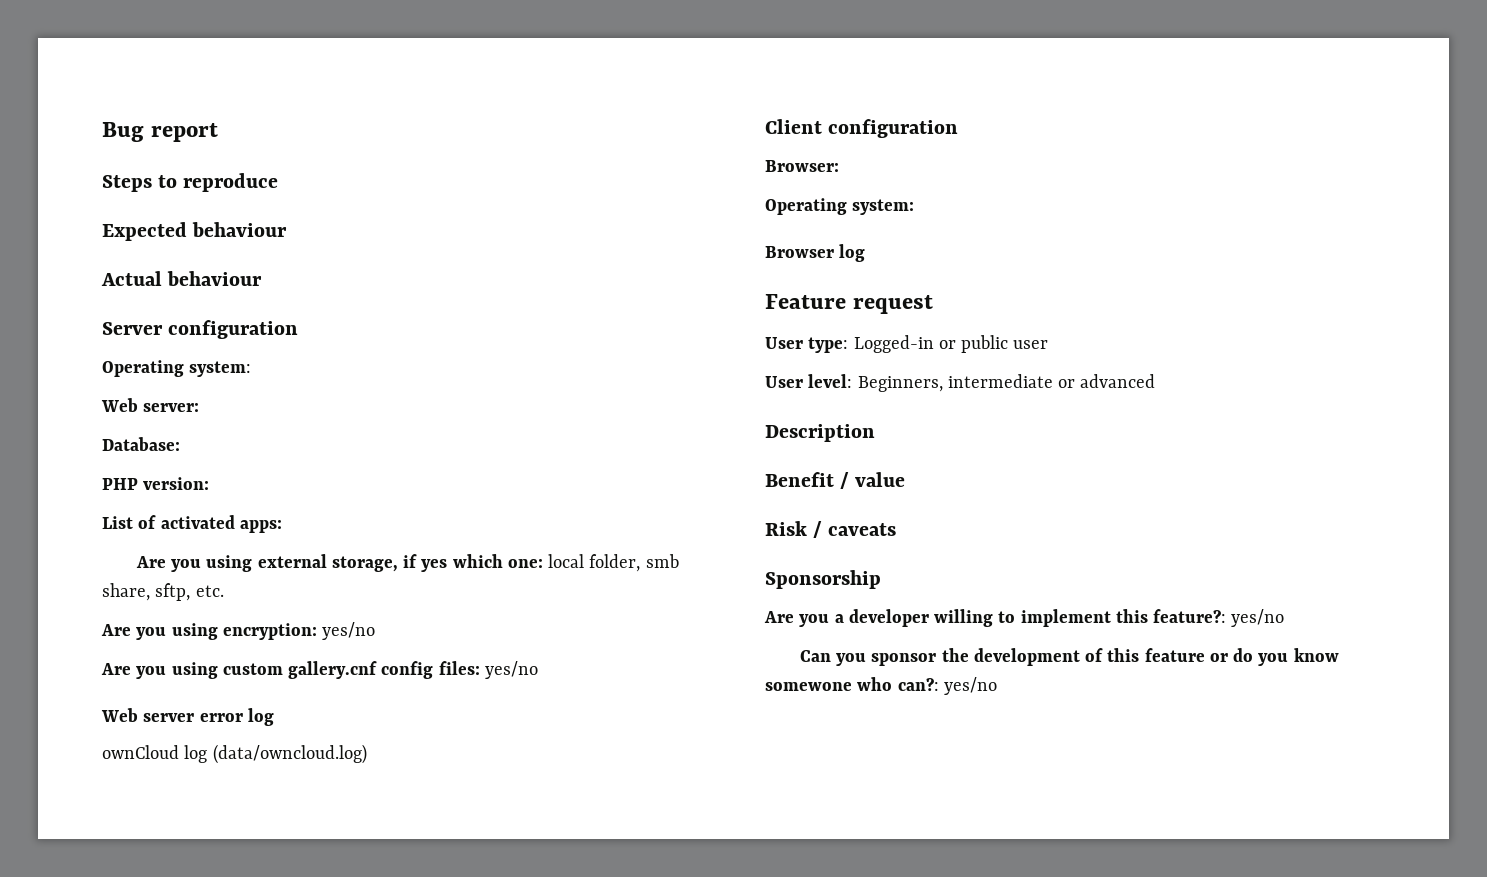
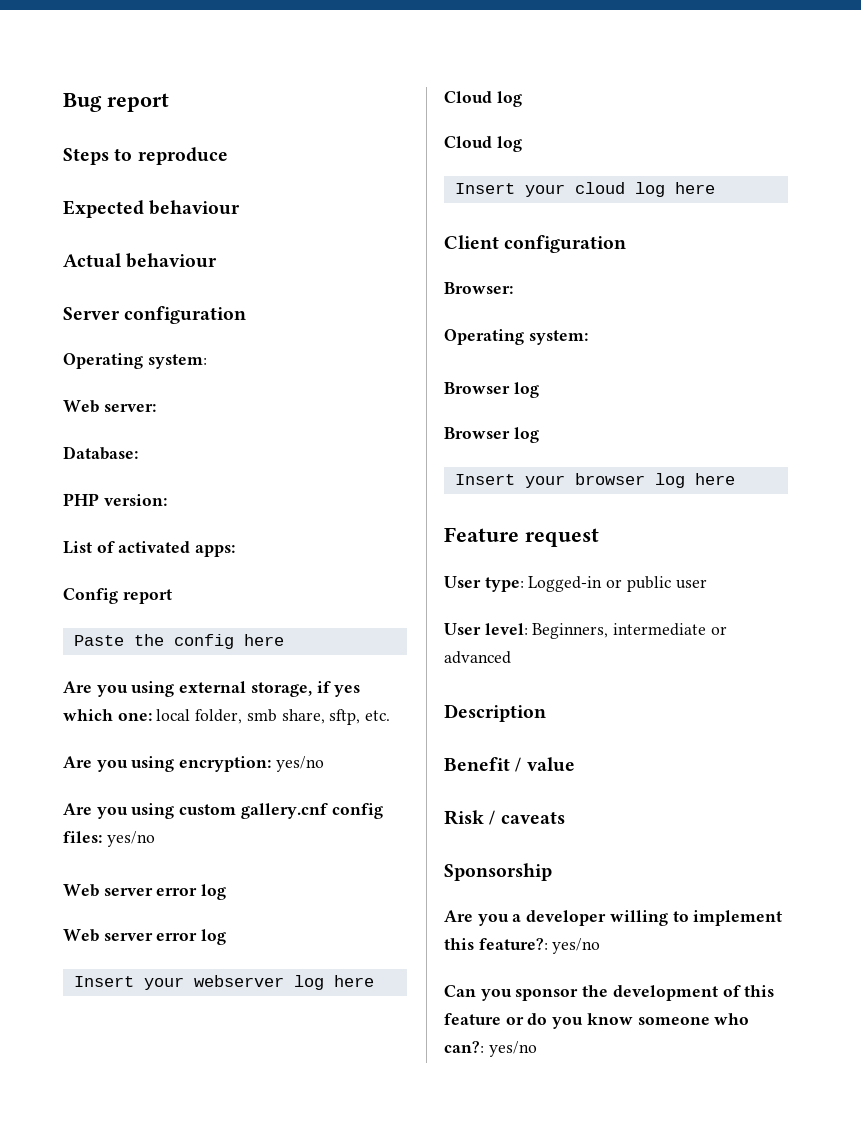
(282, 526) none -> [63,588,172,604] [73,634,284,649] // Config report // Paste the config here
[102,744,367,764] ownCloud log (data/owncloud.log) -> [63,929,227,945] [73,975,374,990] [444,91,522,107] [444,136,522,152] [454,182,715,197] Web server error log // Insert your webserver log here // Cloud log // Cloud log // Insert your cloud log here
(866, 253) none -> [444,427,539,443] [454,473,735,488] // Browser log // Insert your browser log here
[765,682,852,691] somewone -> [637,1017,710,1025] someone

